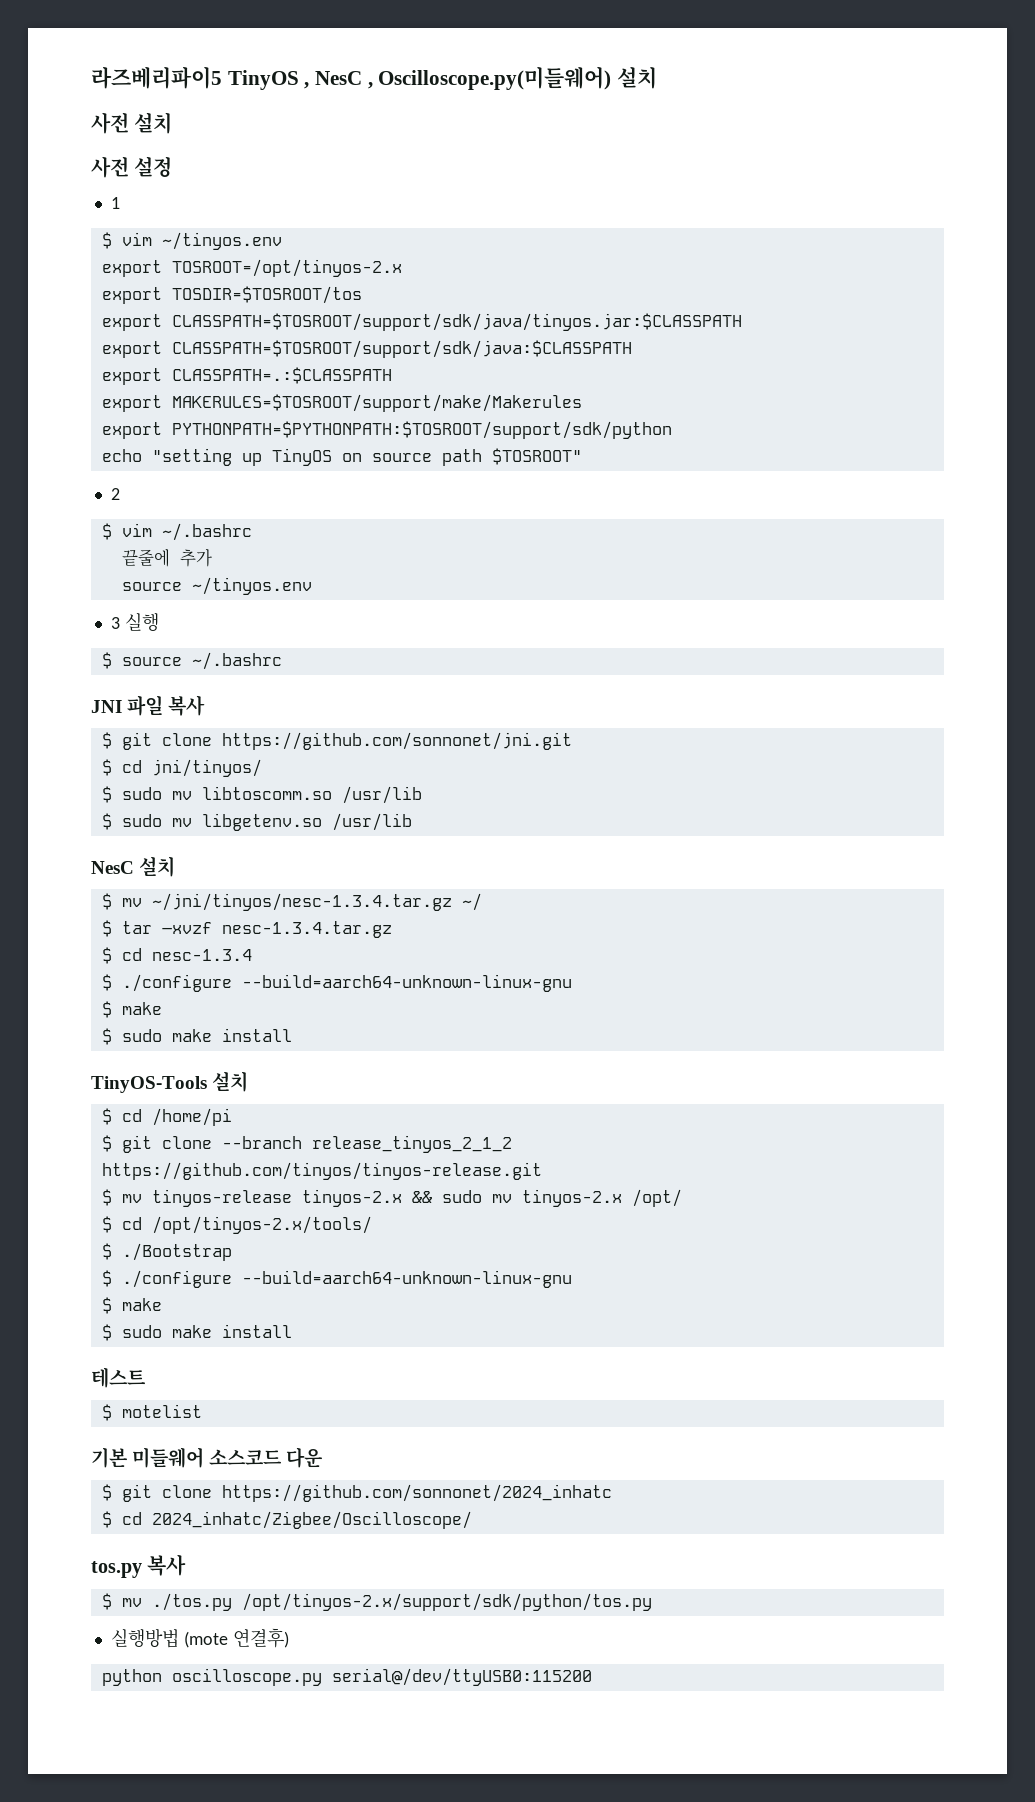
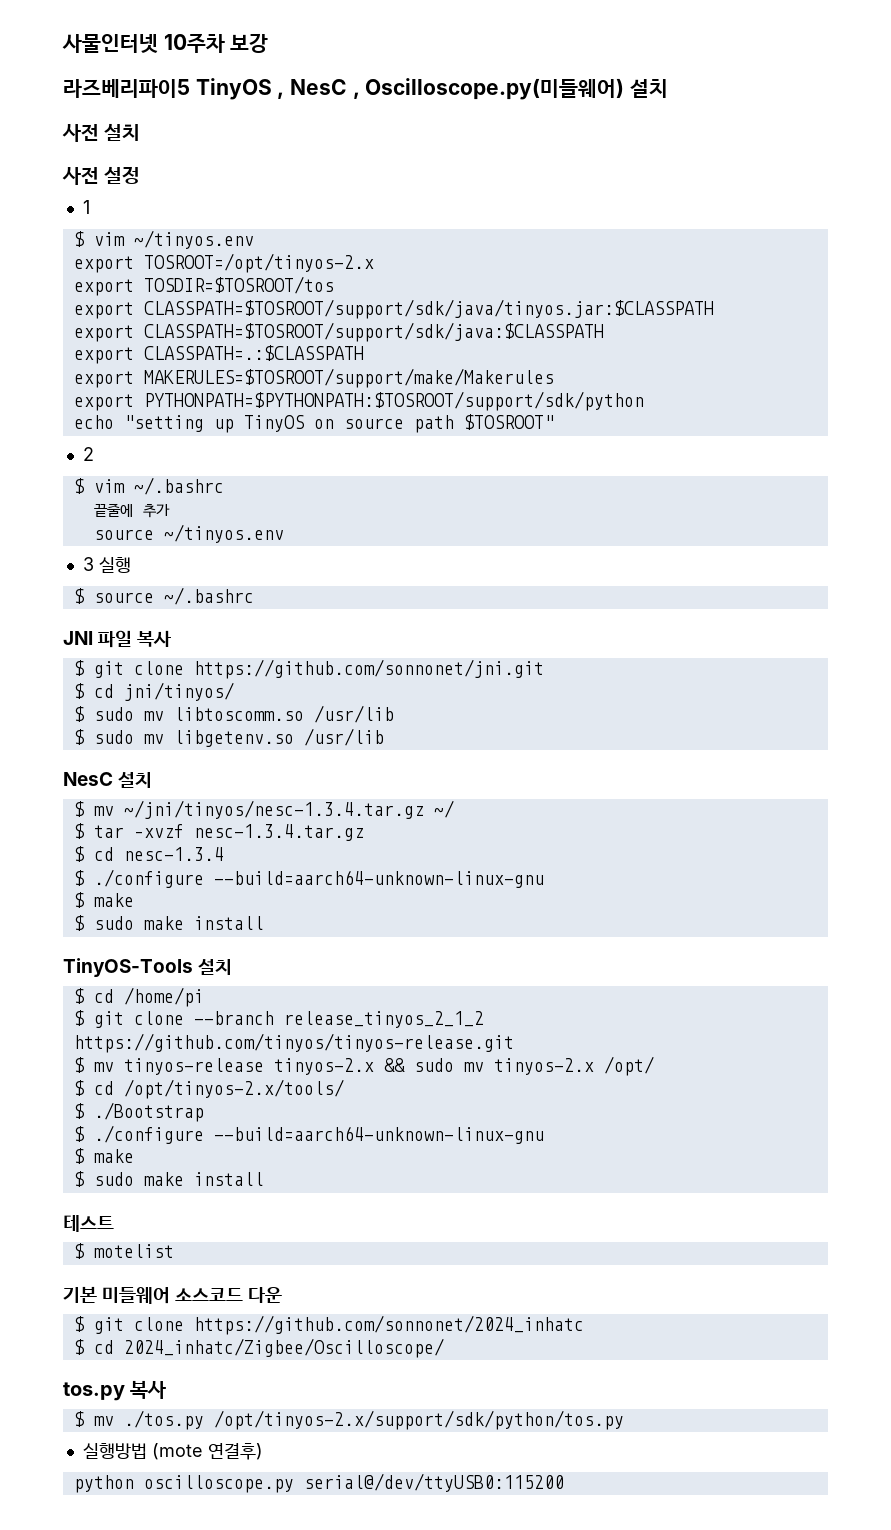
(91, 77) none -> [62,33,269,53] 사물인터넷 10주차 보강 //

